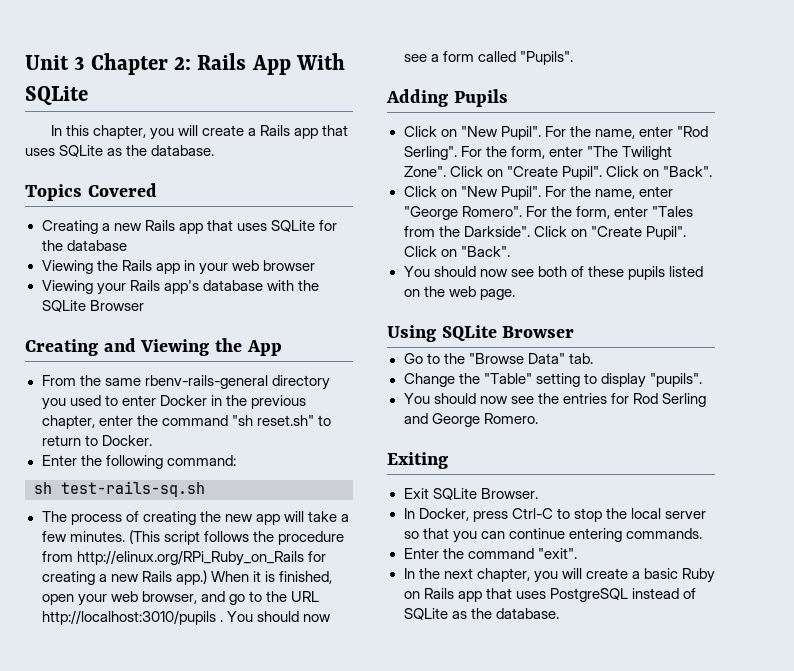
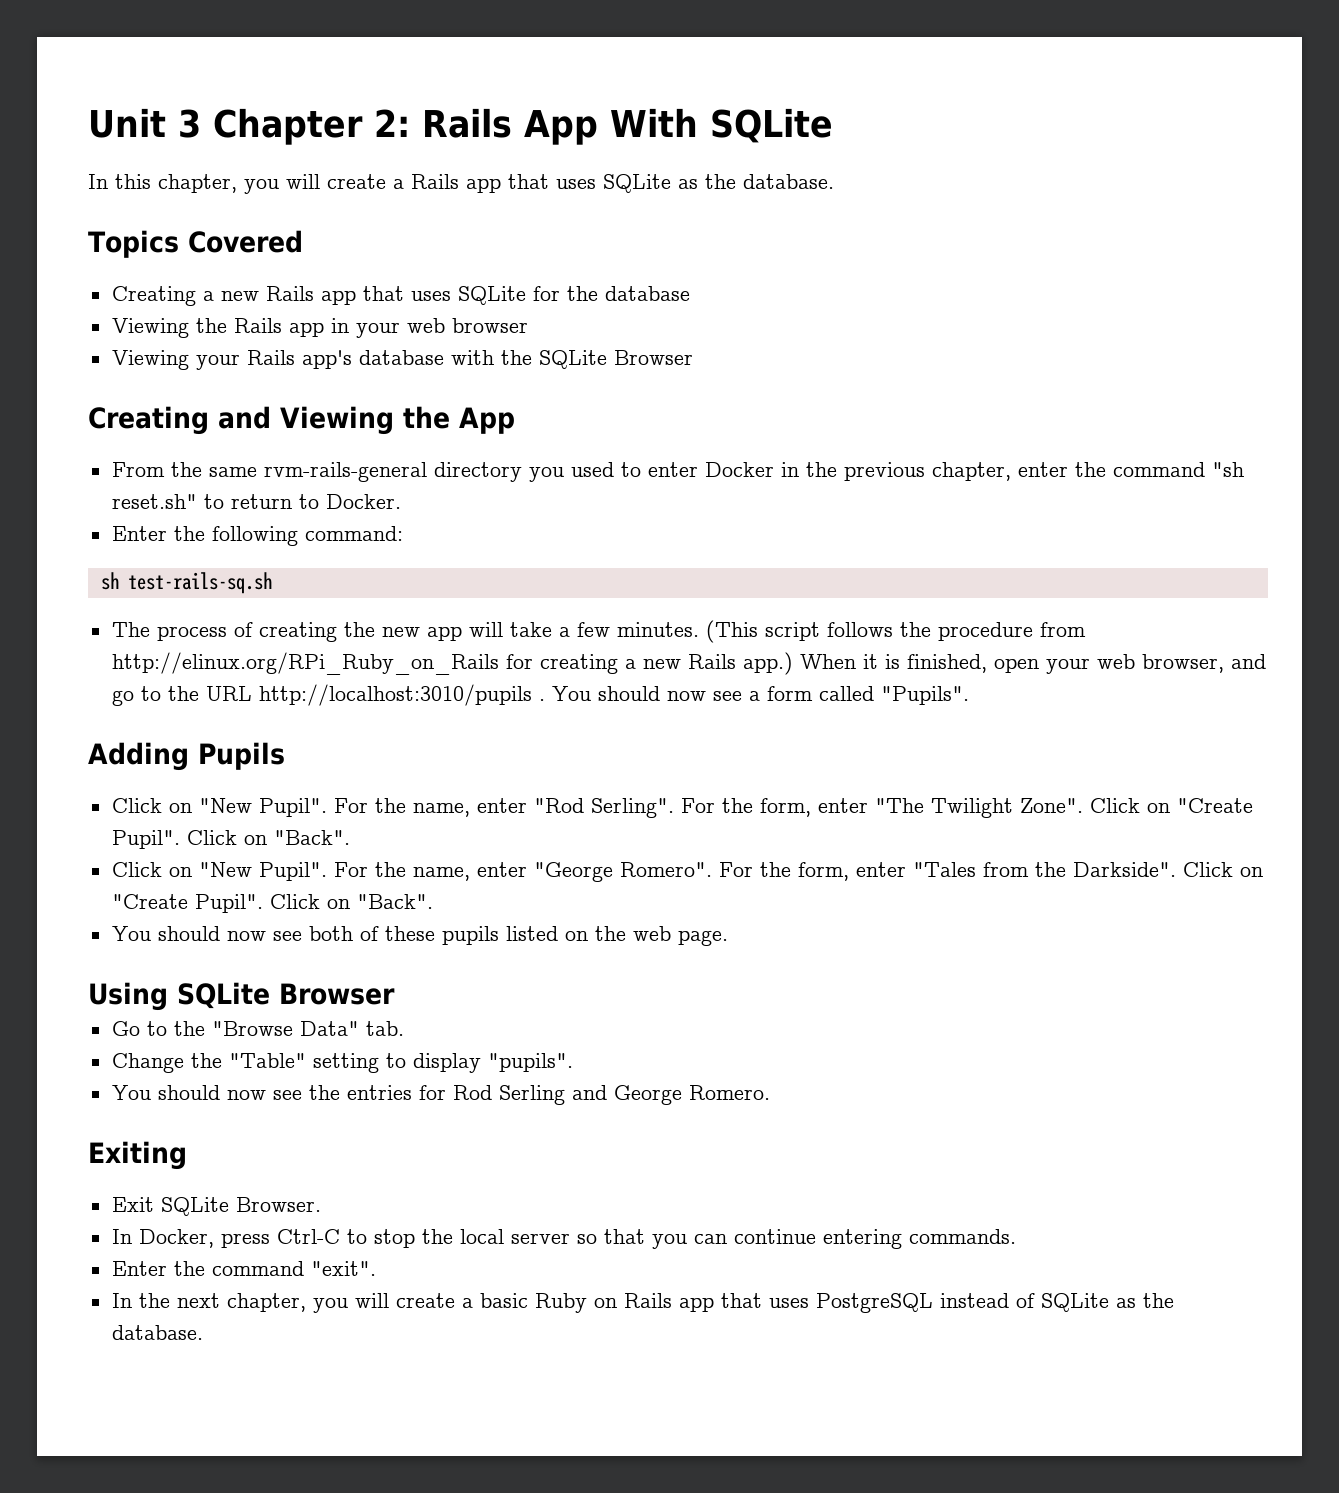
[144,375,268,389] rbenv-rails-general -> [263,462,427,482] rvm-rails-general

